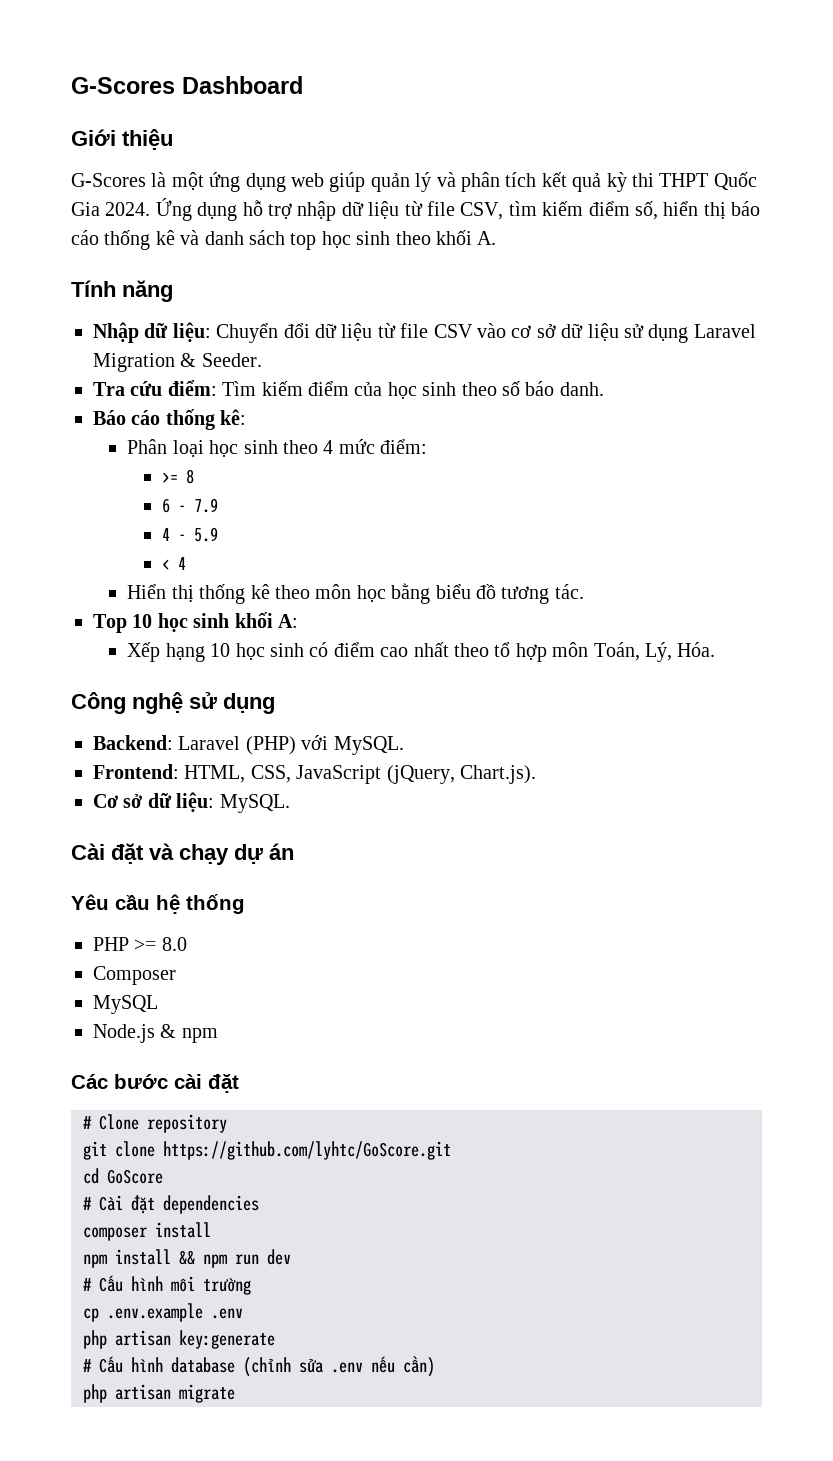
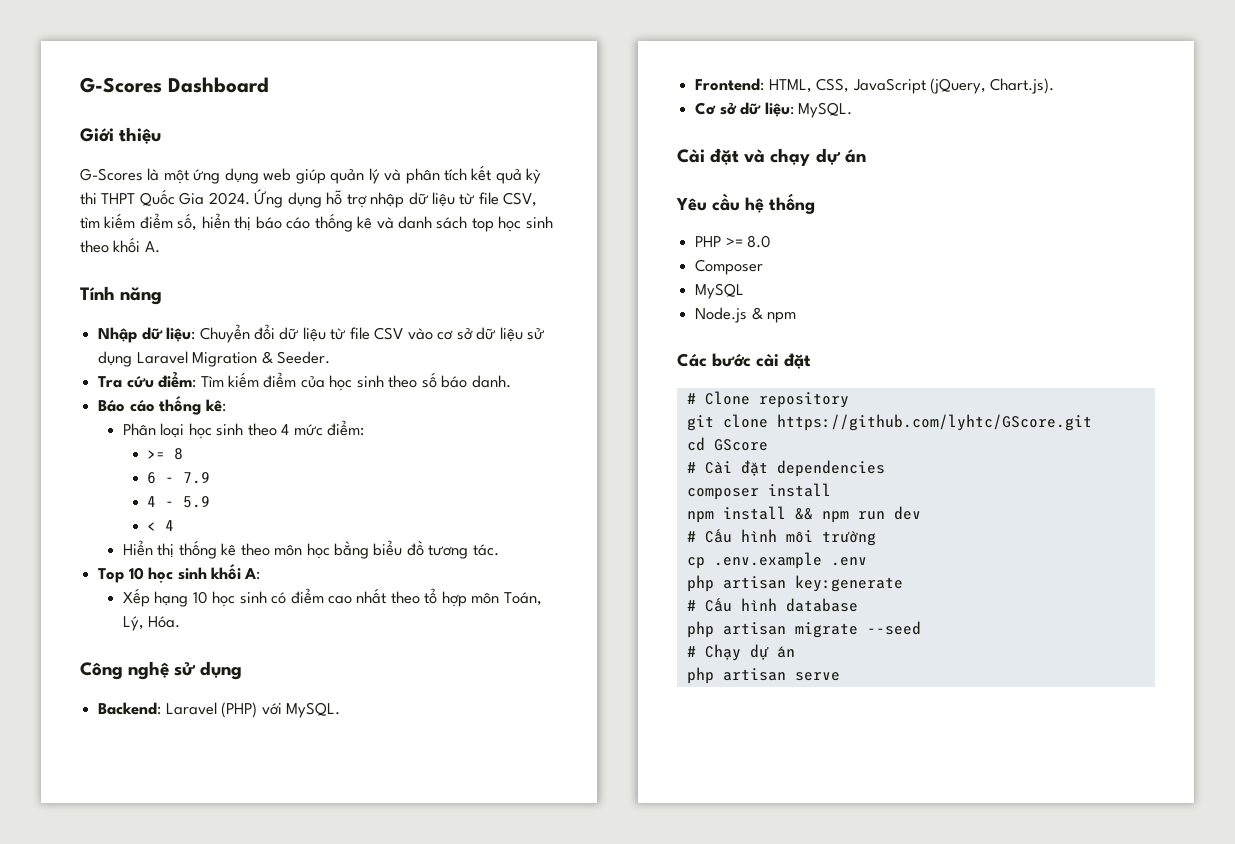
[163,1141,451,1160] https://github.com/lyhtc/GoScore.git -> [776,414,1092,431] https://github.com/lyhtc/GScore.git
[107,1169,163,1184] GoScore -> [713,439,768,451] GScore
[243,1356,435,1377] [83,1384,235,1403] (chỉnh sửa .env nếu cần) // php artisan migrate -> [686,621,921,638] [686,644,795,661] [686,667,840,684] // php artisan migrate --seed // # Chạy dự án // php artisan serve

